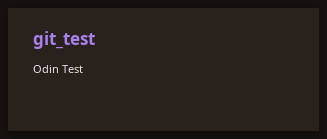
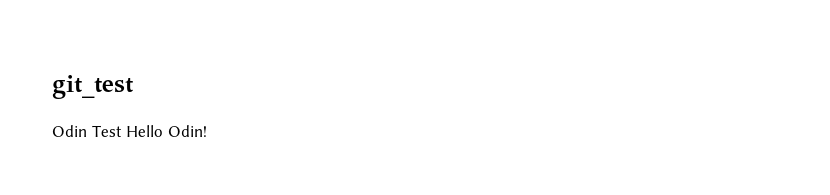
(83, 69) none -> [126,125,207,137] Hello Odin!

